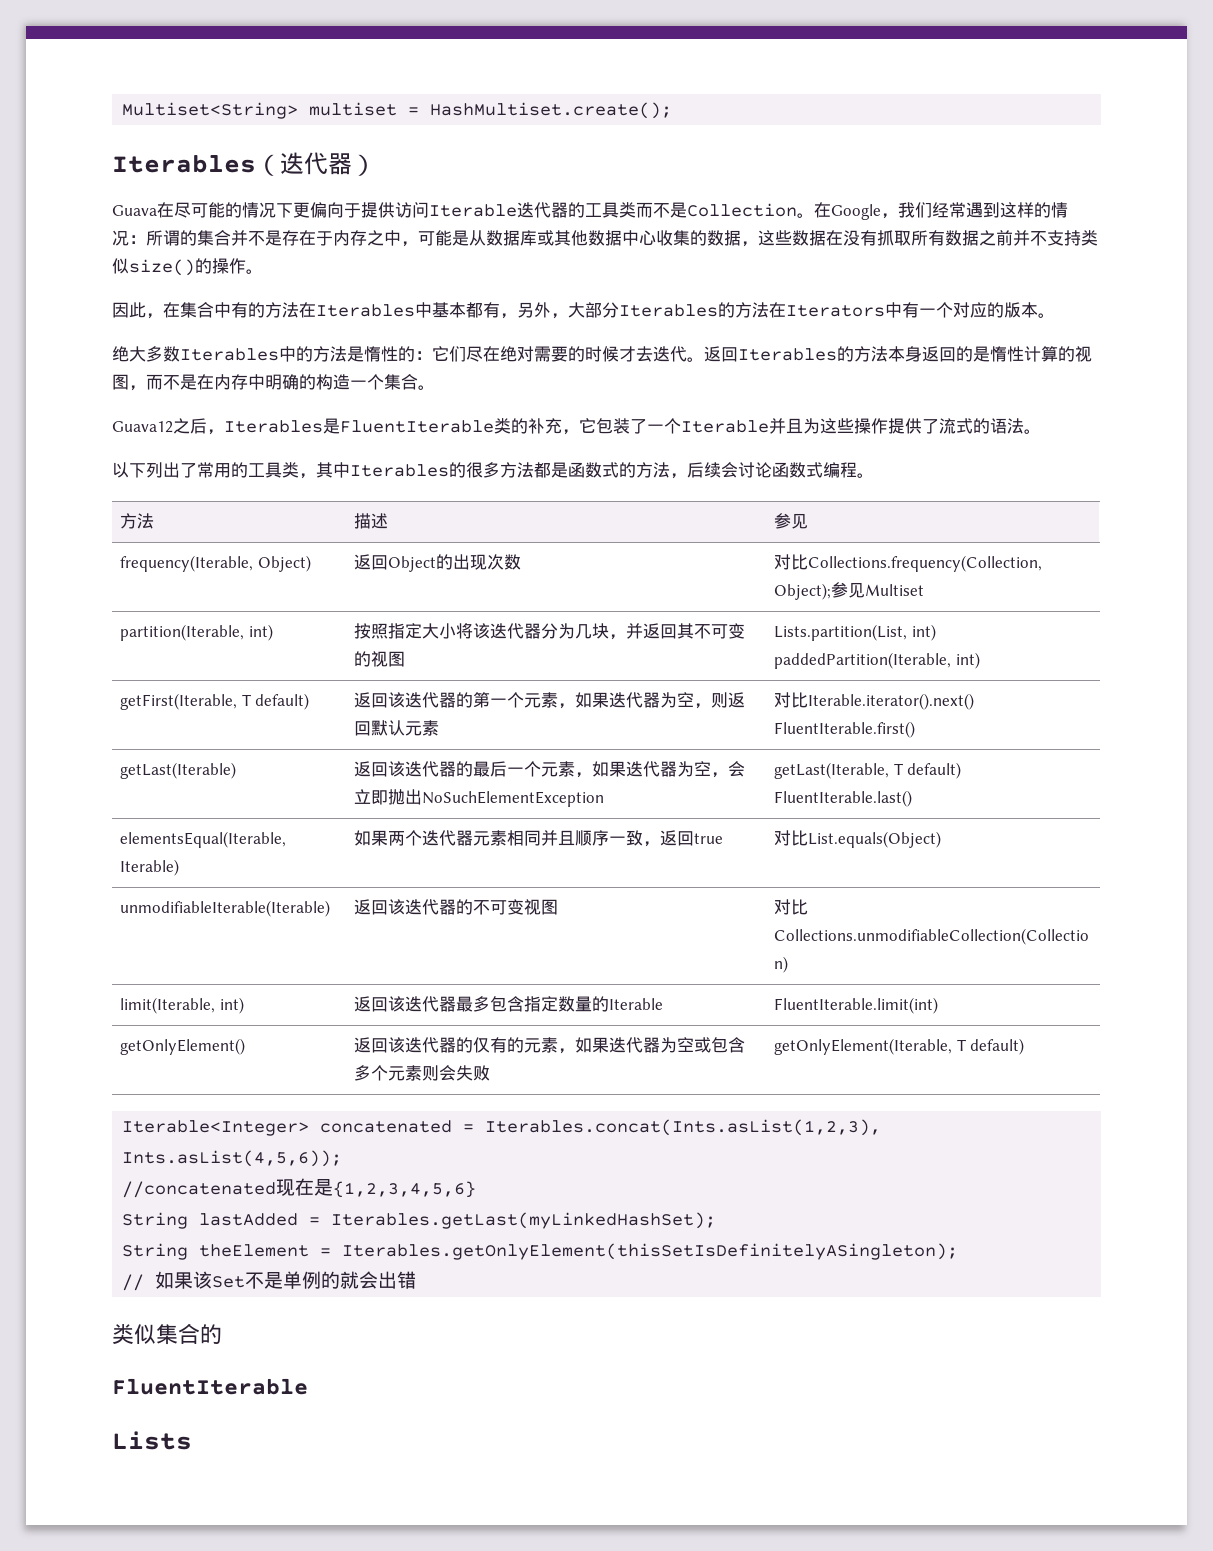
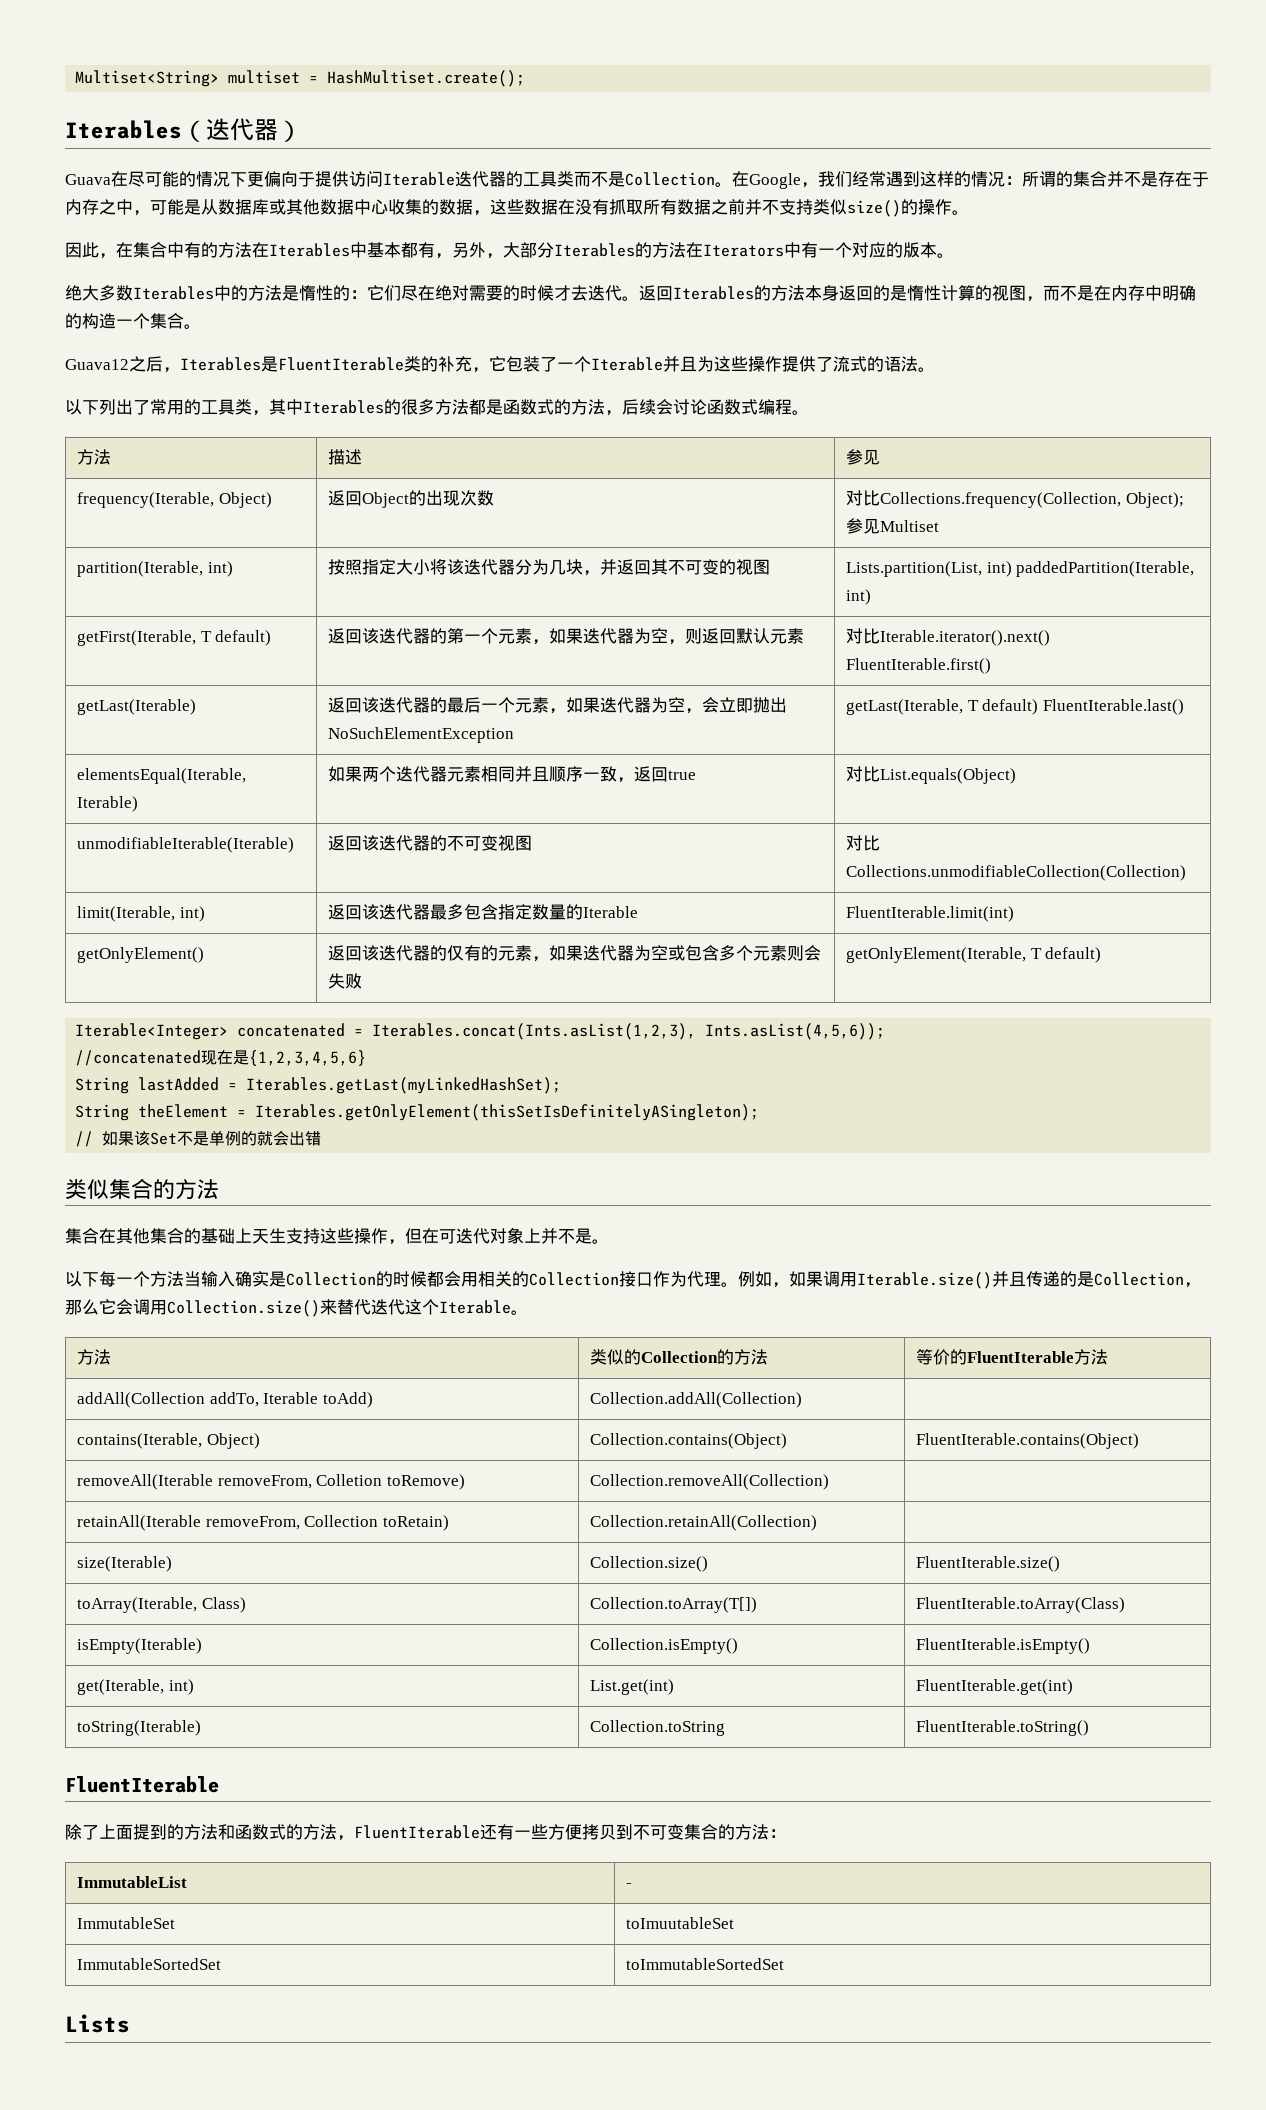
[112,1378,308,1395] // FluentIterable -> [175,1179,219,1199] [65,1227,609,1245] [65,1271,1201,1289] [65,1299,528,1317] [76,1349,111,1365] [589,1349,768,1365] [915,1349,1108,1365] [76,1392,373,1408] [589,1392,802,1408] [76,1433,260,1449] [589,1433,787,1449] [915,1433,1139,1449] [76,1474,465,1490] [589,1474,829,1490] [76,1515,449,1531] [589,1515,817,1531] [76,1556,172,1572] [589,1556,708,1572] [915,1556,1060,1572] [76,1597,246,1613] [589,1597,757,1613] [915,1597,1125,1613] [76,1638,202,1654] [589,1638,738,1654] [915,1638,1090,1654] [76,1679,194,1695] [589,1679,674,1695] [915,1679,1073,1695] [76,1720,201,1736] [589,1720,725,1736] [915,1720,1089,1736] [65,1776,219,1793] [65,1824,786,1841] [76,1876,187,1888] [625,1883,632,1888] [76,1917,175,1929] [625,1917,734,1929] [76,1958,221,1970] [625,1958,784,1970] 方法 // 集合在其他集合的基础上天生支持这些操作，但在可迭代对象上并不是。 // 以下每一个方法当输入确实是Collection的时候都会用相关的Collection接口作为代理。例如，如果调用Iterable.size()并且传递的是Collection，那么它会调用Collection.size()来替代迭代这个Iterable。 // 方法 | 类似的Collection的方法 | 等价的FluentIterable方法 // addAll(Collection addTo, Iterable toAdd) | Collection.addAll(Collection) | // contains(Iterable, Object) | Collection.contains(Object) | FluentIterable.contains(Object) // removeAll(Iterable removeFrom, Colletion toRemove) | Collection.removeAll(Collection) | // retainAll(Iterable removeFrom, Collection toRetain) | Collection.retainAll(Collection) | // size(Iterable) | Collection.size() | FluentIterable.size() // toArray(Iterable, Class) | Collection.toArray(T[]) | FluentIterable.toArray(Class) // isEmpty(Iterable) | Collection.isEmpty() | FluentIterable.isEmpty() // get(Iterable, int) | List.get(int) | FluentIterable.get(int) // toString(Iterable) | Collection.toString | FluentIterable.toString() // FluentIterable // 除了上面提到的方法和函数式的方法，FluentIterable还有一些方便拷贝到不可变集合的方法： // ImmutableList | - // ImmutableSet | toImuutableSet // ImmutableSortedSet | toImmutableSortedSet

